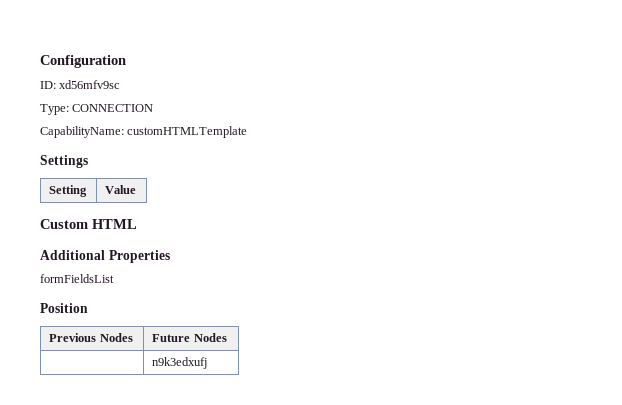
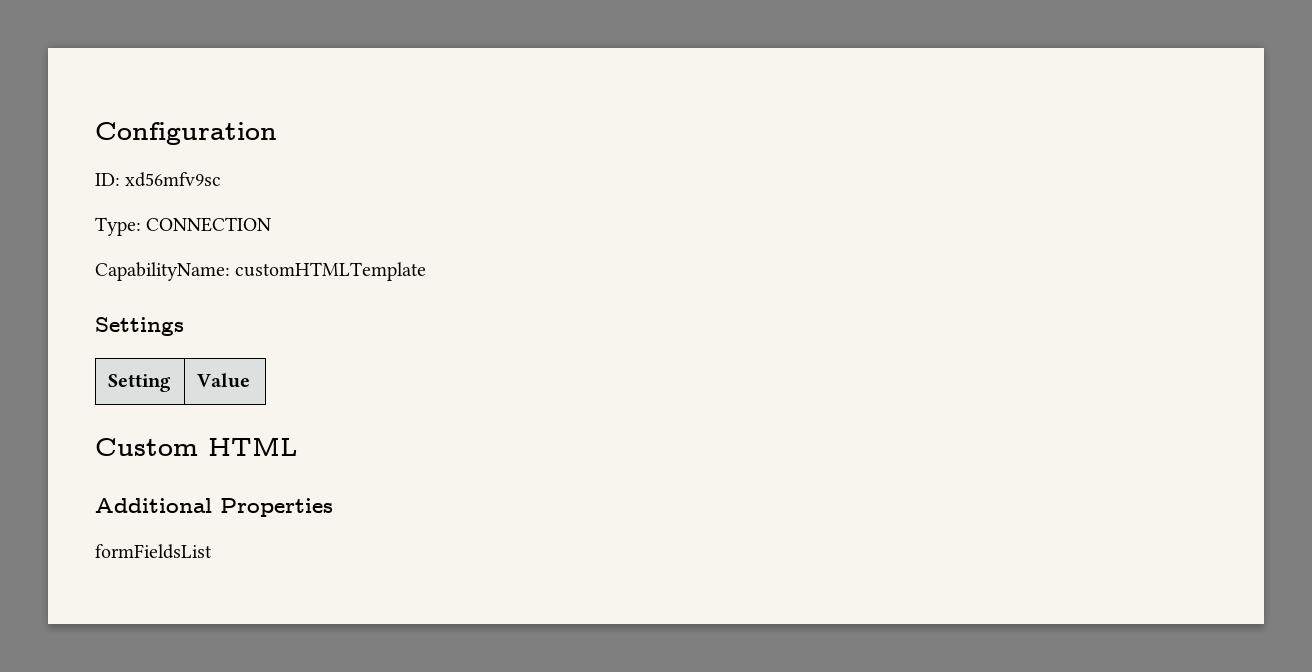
[40,303,88,313] [49,333,133,342] [152,333,227,342] [152,357,208,369] // Position // Previous Nodes | Future Nodes // | n9k3edxufj -> (212, 551) none

